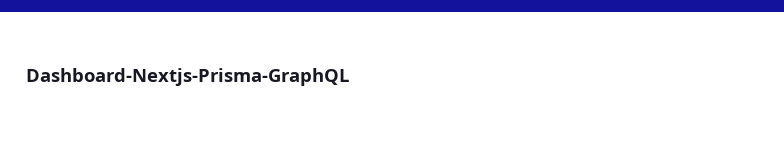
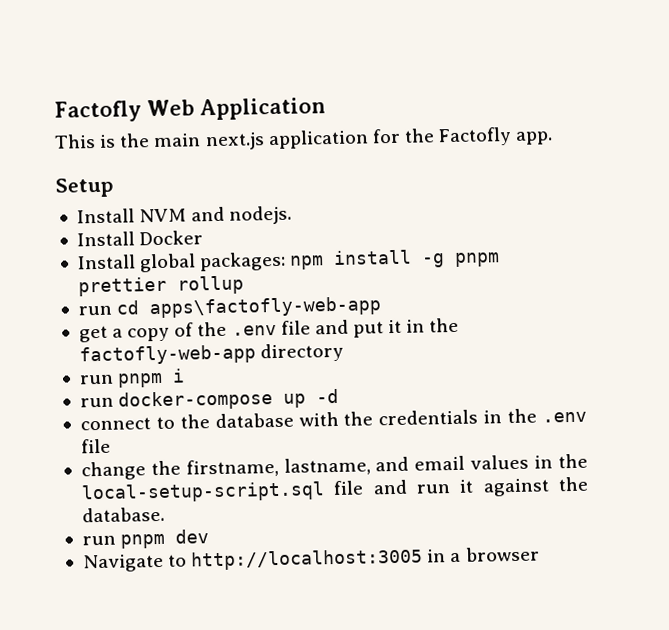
[26,68,349,86] Dashboard-Nextjs-Prisma-GraphQL -> [54,97,326,123] [54,126,554,151] [55,177,114,198] [76,205,293,225] [76,230,204,247] [76,249,501,273] [77,275,244,297] [77,296,382,319] [78,317,460,343] [78,342,345,366] [78,368,186,388] [79,388,340,411] [79,408,587,431] [80,438,111,454] [80,453,588,481] [80,476,590,504] [81,506,165,523] [81,529,210,549] [82,546,540,573] Factofly Web Application // This is the main next.js application for the Factofly app. // Setup // Install NVM and nodejs. // Install Docker // Install global packages: npm install -g pnpm prettier rollup // run cd apps\factofly-web-app // get a copy of the .env file and put it in the factofly-web-app directory // run pnpm i // run docker-compose up -d // connect to the database with the credentials in the .env file // change the firstname, lastname, and email values in the local-setup-script.sql file and run it against the database. // run pnpm dev // Navigate to http://localhost:3005 in a browser

